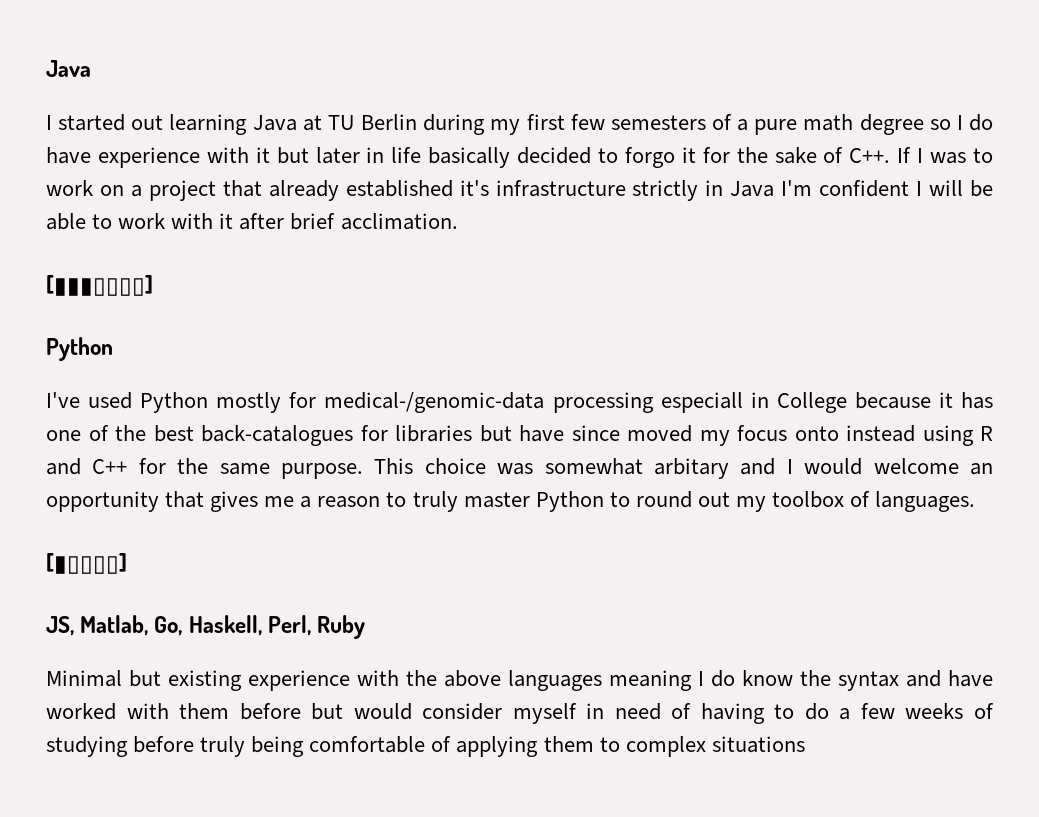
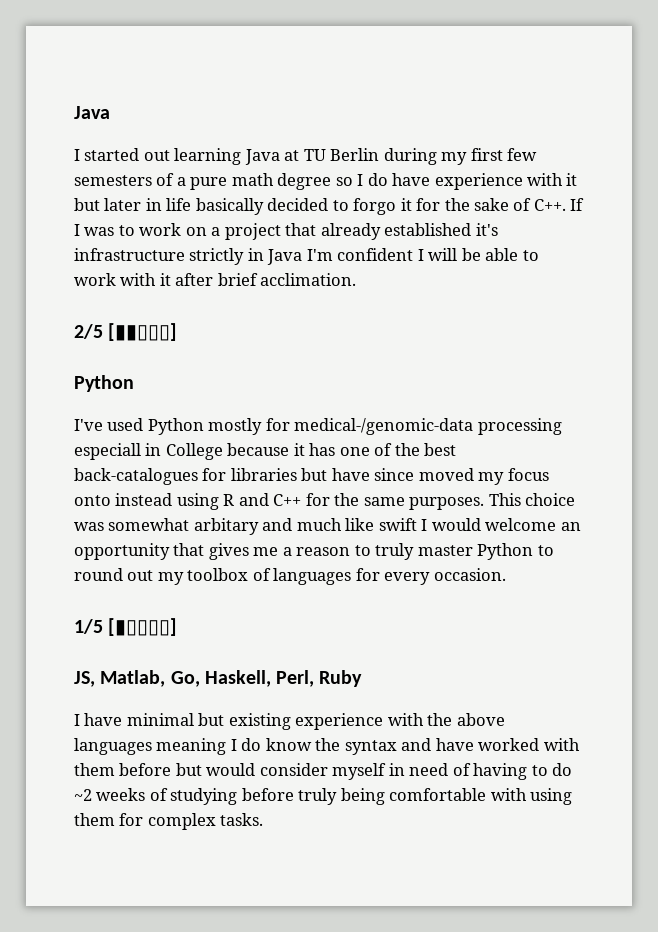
[46,275,153,296] [▮▮▮▯▯▯▯] -> [74,323,178,341] 2/5 [▮▮▯▯▯]
[281,463,363,479] purpose. -> [409,497,485,510] purposes.
(776, 466) none -> [296,518,417,531] much like swift
[875,491,976,512] languages. // -> [273,568,506,585] [74,619,103,634] languages for every occasion. // 1/5
[46,670,122,687] Minimal -> [74,713,194,726] I have minimal
[839,703,895,720] a few -> [74,789,92,801] ~2
[431,736,805,757] of applying them to complex situations -> [490,788,573,805] [74,813,264,830] with using them for complex tasks.

